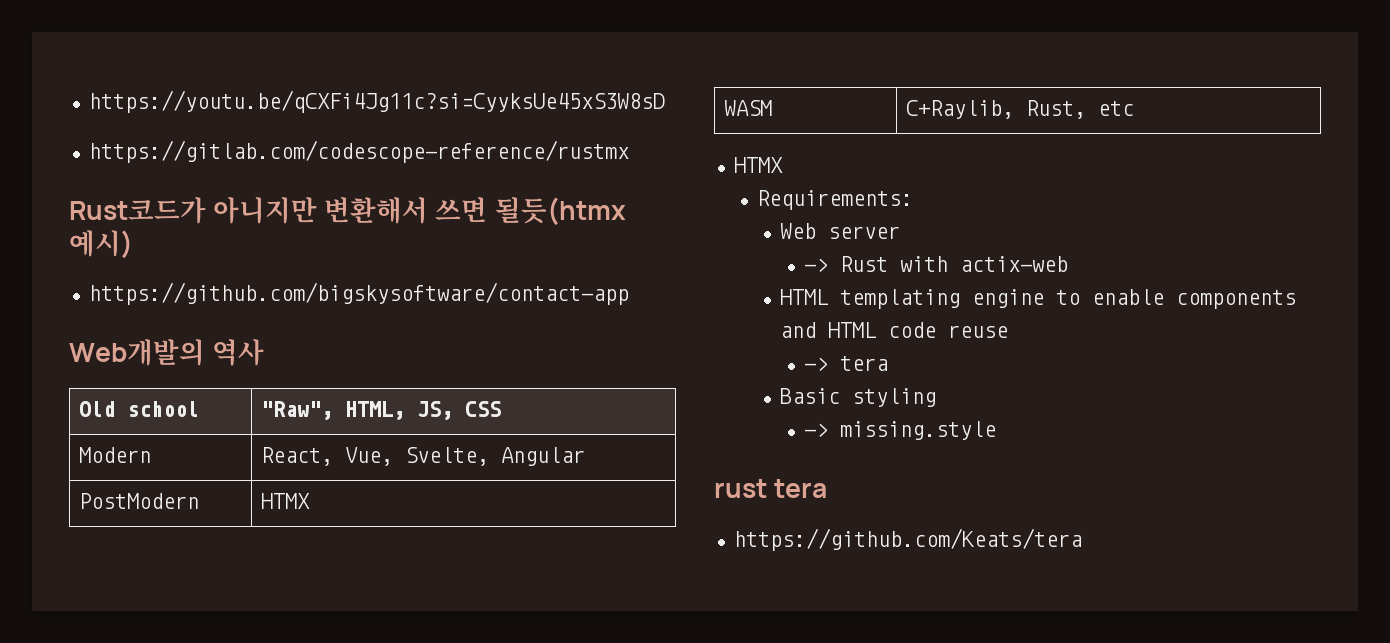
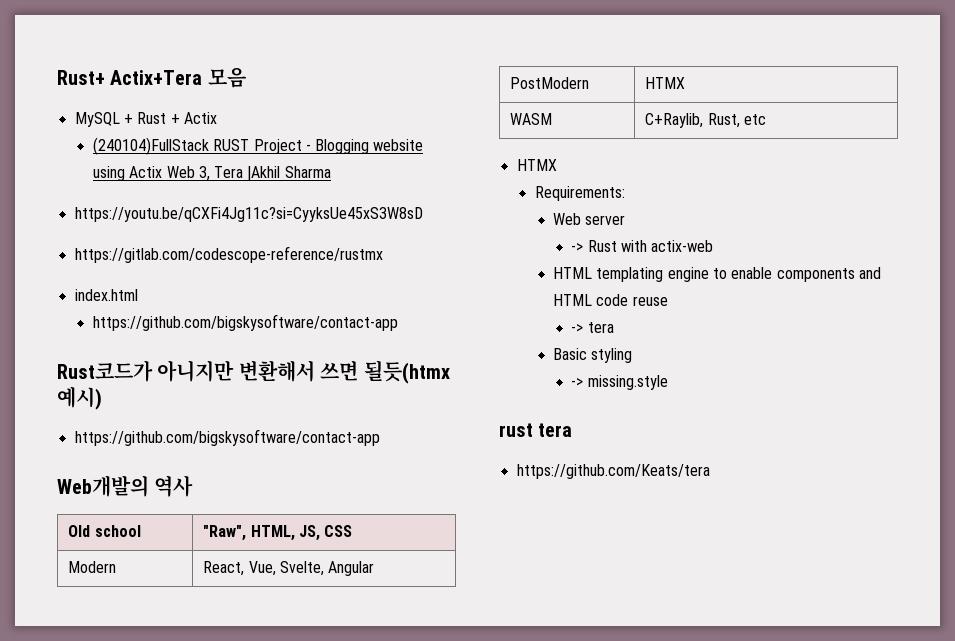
(88, 101) none -> [57,68,246,88] [74,112,217,127] [92,137,424,155] [92,166,331,181] Rust+ Actix+Tera 모음 // MySQL + Rust + Actix // (240104)FullStack RUST Project - Blogging website using Actix Web 3, Tera |Akhil Sharma //
(629, 151) none -> [74,289,138,301] [92,314,398,331] // index.html // https://github.com/bigskysoftware/contact-app

